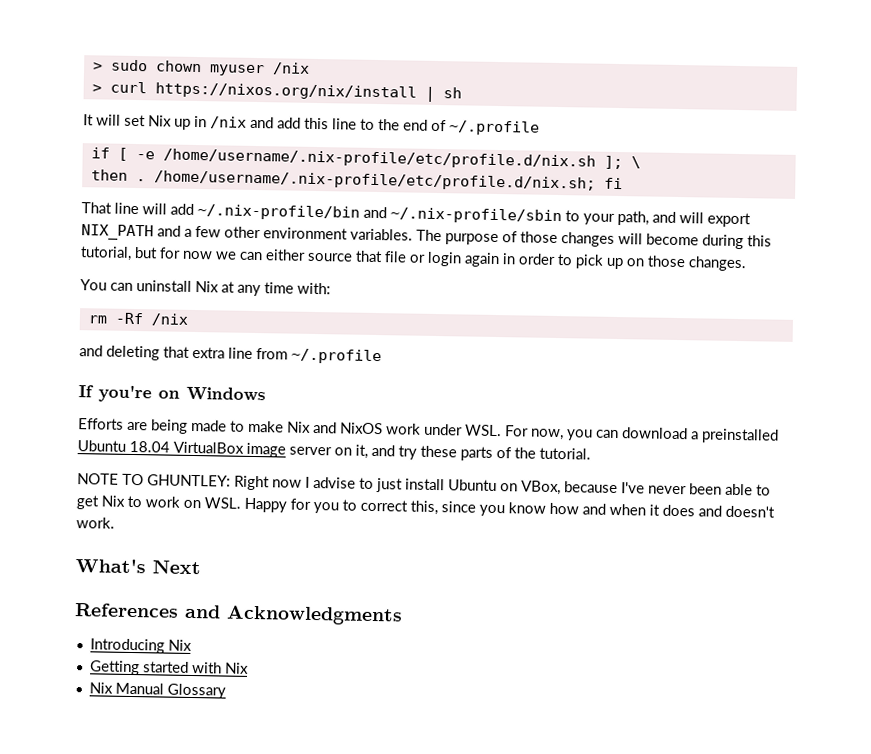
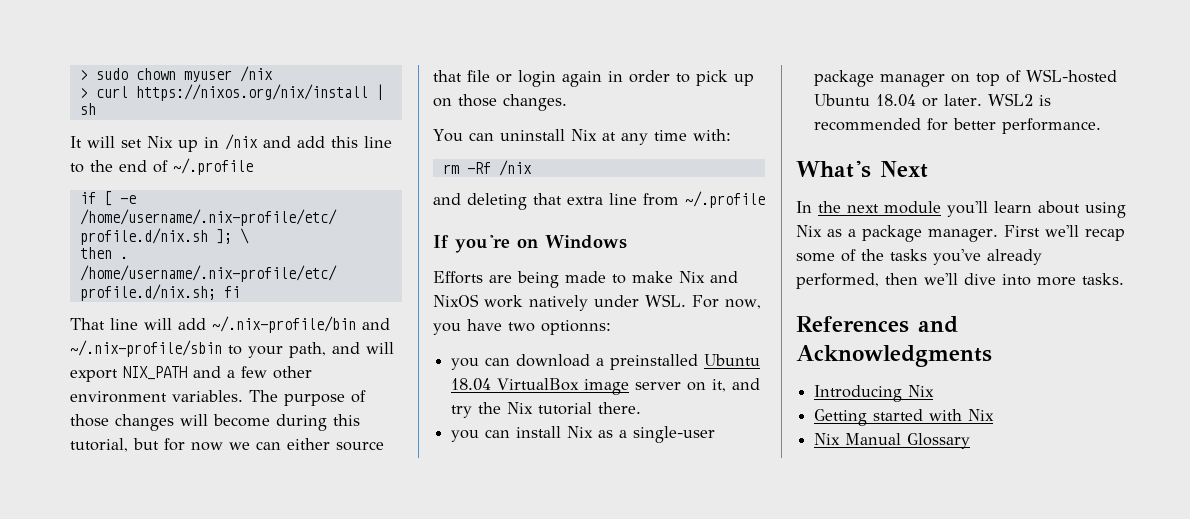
(421, 429) none -> [529,295,588,311] natively
(593, 435) none -> [467,319,611,335] [451,358,480,370] have two optionns: // you
[420,445,591,461] [77,473,771,496] [76,495,775,518] [76,517,115,529] [75,558,201,575] these parts of the tutorial. // NOTE TO GHUNTLEY: Right now I advise to just install Ubuntu on VBox, because I've never been able to get Nix to work on WSL. Happy for you to correct this, since you know how and when it does and doesn't work. // What's Next -> [478,402,642,415] [451,426,716,443] [814,69,1118,87] [814,93,1052,107] [814,118,1102,134] [796,160,928,178] [796,201,1126,218] [796,225,1125,242] [796,249,1042,265] [796,273,1124,289] the Nix tutorial there. // you can install Nix as a single-user package manager on top of WSL-hosted Ubuntu 18.04 or later. WSL2 is recommended for better performance. // What's Next // In the next module you'll learn about using Nix as a package manager. First we'll recap some of the tasks you've already performed, then we'll dive into more tasks.

